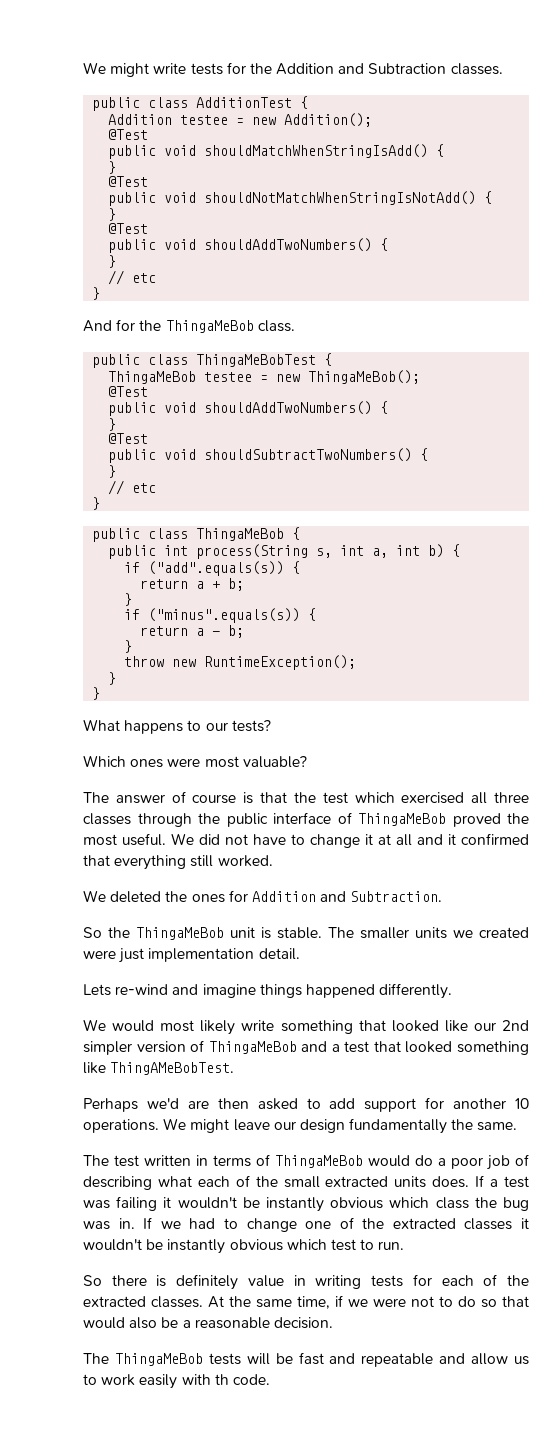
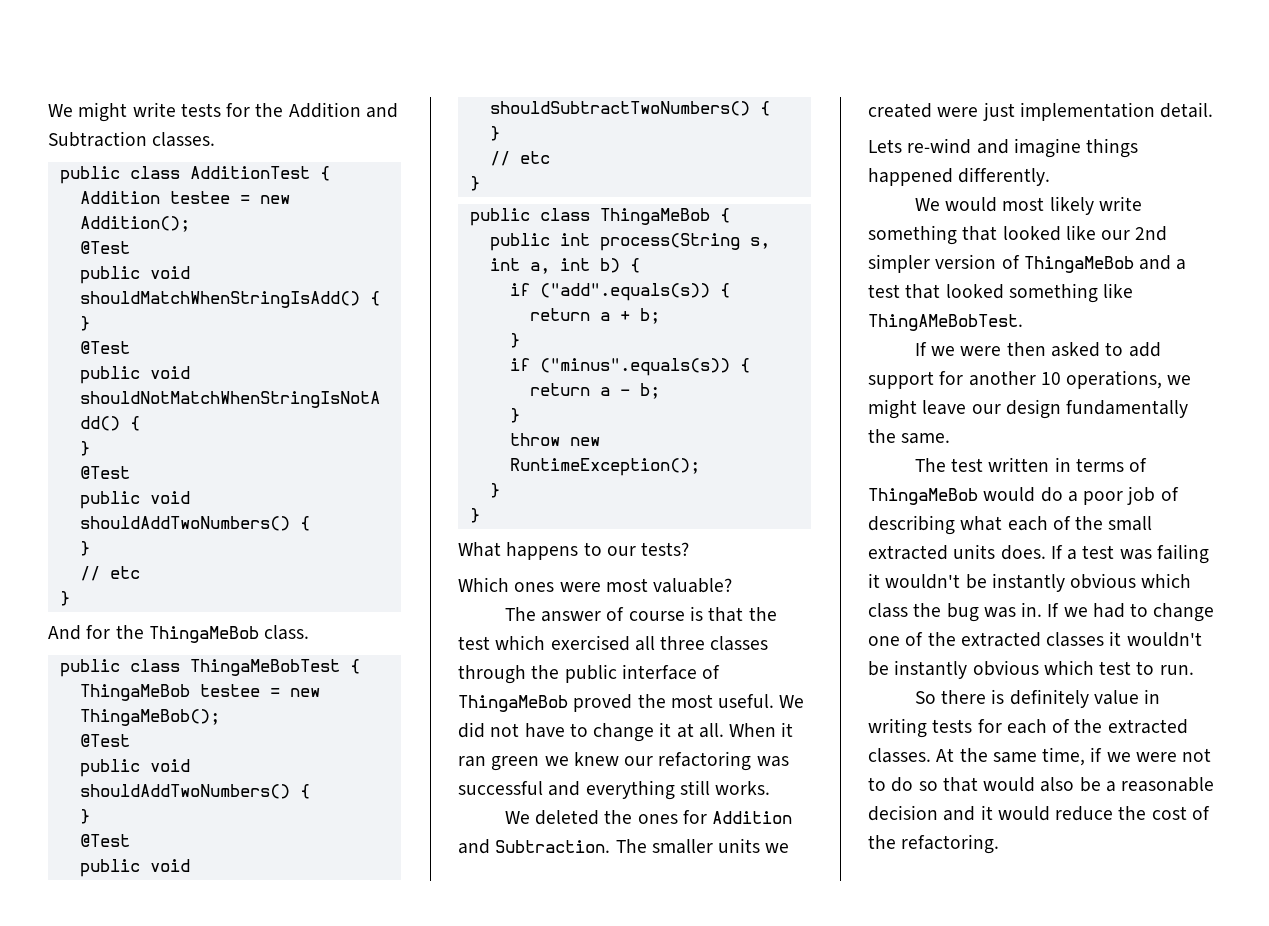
[396,833,529,846] [83,855,110,866] all and it confirmed that -> [698,722,794,738] [458,751,789,771] [458,781,581,796] all. When it ran green we knew our refactoring was successful and
[217,855,273,867] worked. -> [715,781,771,795] works.
[83,927,322,940] // So the ThingaMeBob unit is stable. -> (611, 846) none
[83,1098,209,1112] Perhaps we'd are -> [914,342,1002,356] If we were
[83,1118,187,1133] operations. We -> [1066,370,1192,389] operations, we
[273,1317,333,1329] [83,1352,529,1367] [83,1374,270,1389] decision. // The ThingaMeBob tests will be fast and repeatable and allow us to work easily with th code. -> [868,805,1210,821] [868,834,1000,854] decision and it would reduce the cost of the refactoring.

